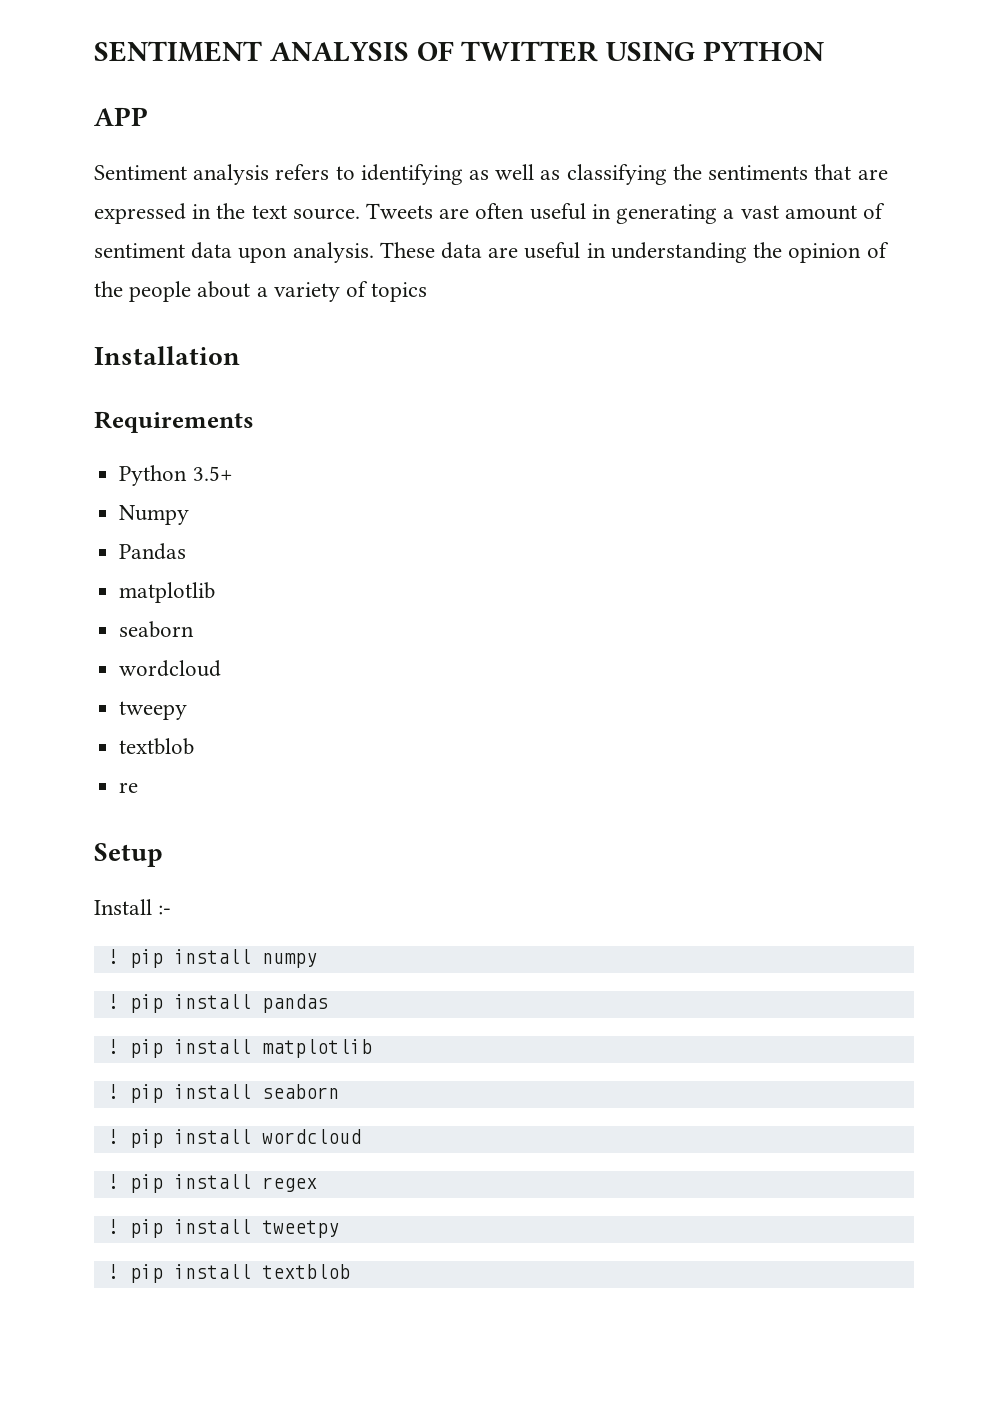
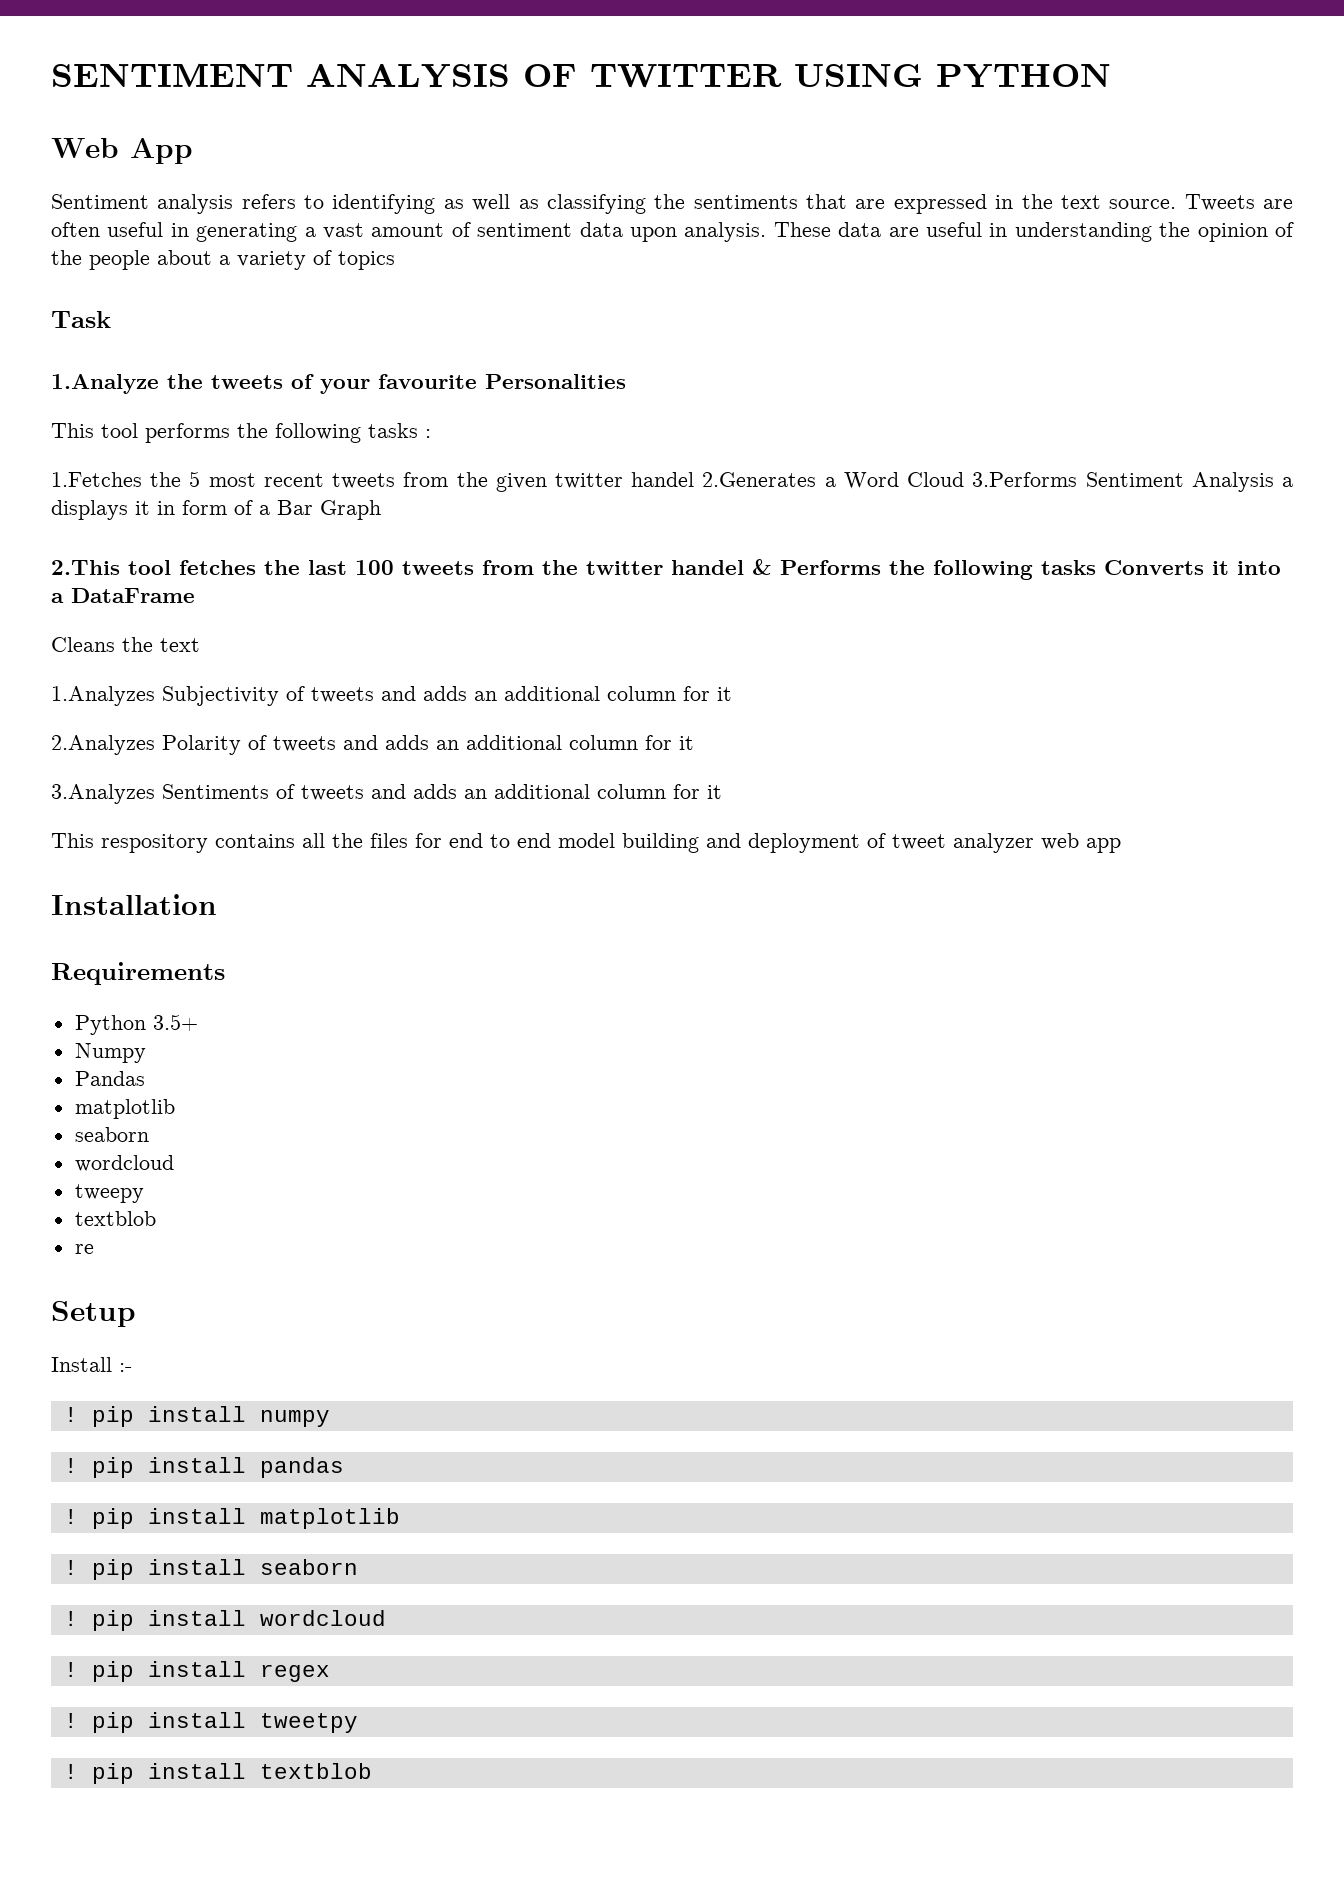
[94,107,148,126] APP -> [51,138,193,164] Web App
(428, 292) none -> [51,311,111,328] [51,374,626,394] [51,423,431,443] [51,471,1293,492] [51,500,381,520] [51,559,1281,580] [51,588,195,603] [51,637,200,652] [51,686,732,706] [51,735,694,755] [51,784,722,804] [51,833,1121,853] // Task // 1.Analyze the tweets of your favourite Personalities // This tool performs the following tasks : // 1.Fetches the 5 most recent tweets from the given twitter handel 2.Generates a Word Cloud 3.Performs Sentiment Analysis a displays it in form of a Bar Graph // 2.This tool fetches the last 100 tweets from the twitter handel & Performs the following tasks Converts it into a DataFrame // Cleans the text // 1.Analyzes Subjectivity of tweets and adds an additional column for it // 2.Analyzes Polarity of tweets and adds an additional column for it // 3.Analyzes Sentiments of tweets and adds an additional column for it // This respository contains all the files for end to end model building and deployment of tweet analyzer web app

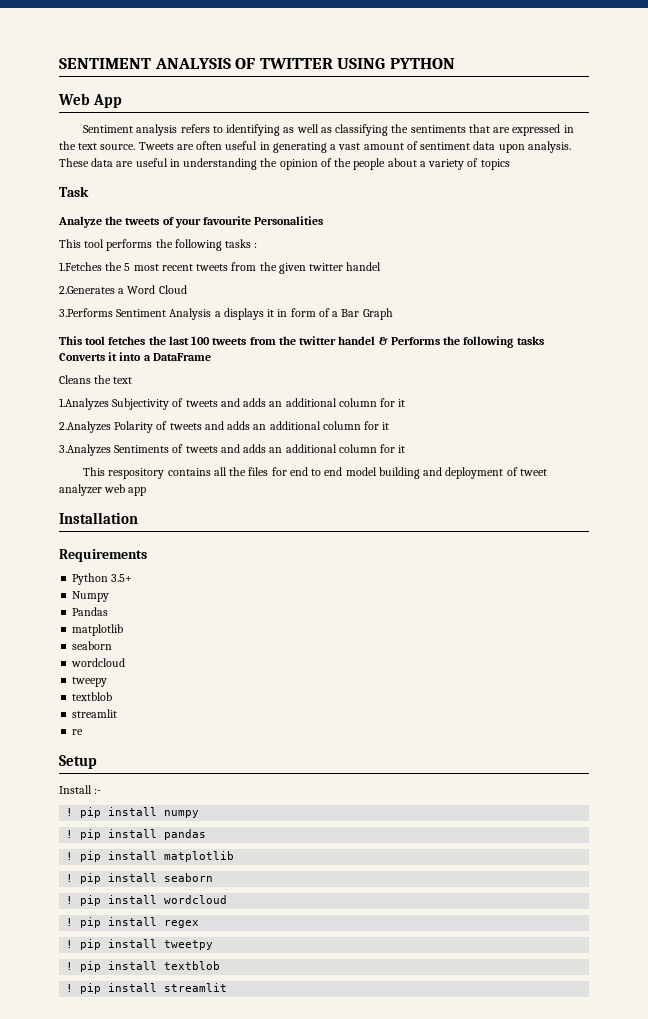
[51,374,159,394] 1.Analyze -> [58,216,102,228] Analyze
(695, 479) none -> (382, 266) //
(965, 479) none -> (187, 289) //
[51,560,120,575] 2.This -> [59,336,82,345] This
(156, 1218) none -> [72,709,118,718] // streamlit
(372, 1771) none -> [66,983,228,994] // ! pip install streamlit

